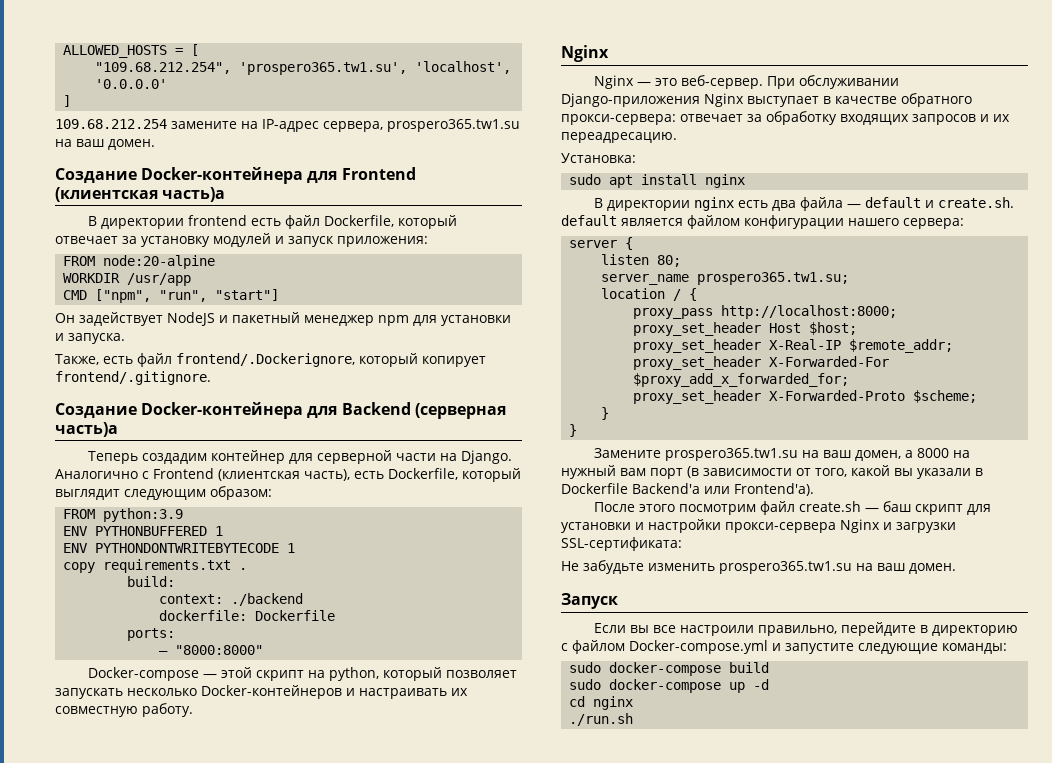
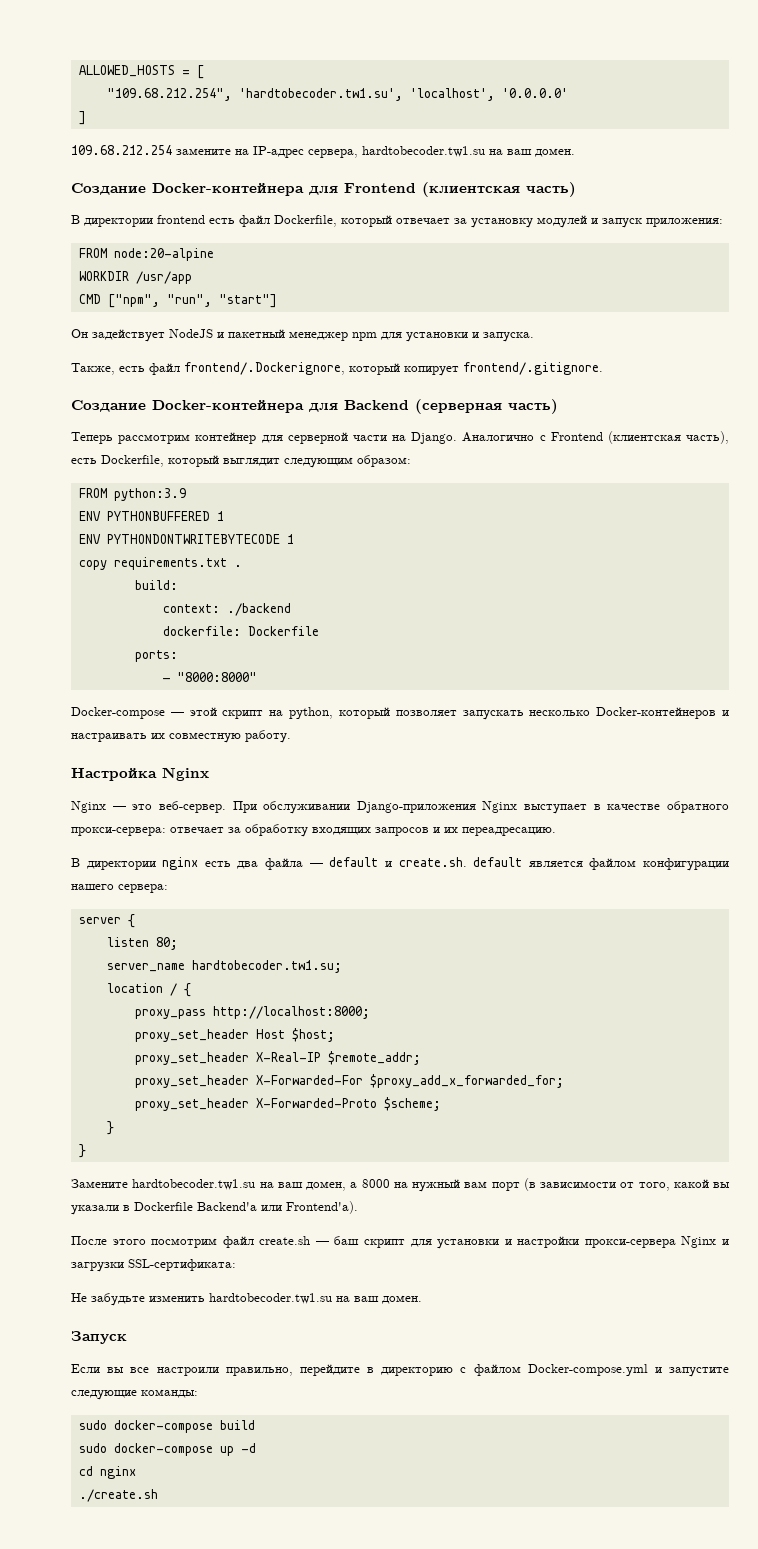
[239,62,408,75] 'prospero365.tw1.su', -> [238,88,403,101] 'hardtobecoder.tw1.su',
[387,119,520,132] prospero365.tw1.su -> [362,146,485,157] hardtobecoder.tw1.su
[162,187,226,202] часть)а -> [526,182,576,197] часть)
[55,422,118,437] часть)а -> [508,399,558,414] часть)
[141,453,207,464] создадим -> [118,434,191,444] рассмотрим
(193, 710) none -> [71,767,157,781] Настройка
[561,153,636,163] [569,174,746,188] // Установка: // sudo apt install nginx -> (556, 831) none
[697,272,850,285] prospero365.tw1.su; -> [191,960,342,973] hardtobecoder.tw1.su;
[664,448,798,461] prospero365.tw1.su -> [132,1179,256,1190] hardtobecoder.tw1.su
[719,561,852,574] prospero365.tw1.su -> [209,1293,332,1304] hardtobecoder.tw1.su
[569,713,634,726] ./run.sh -> [78,1489,158,1502] ./create.sh

